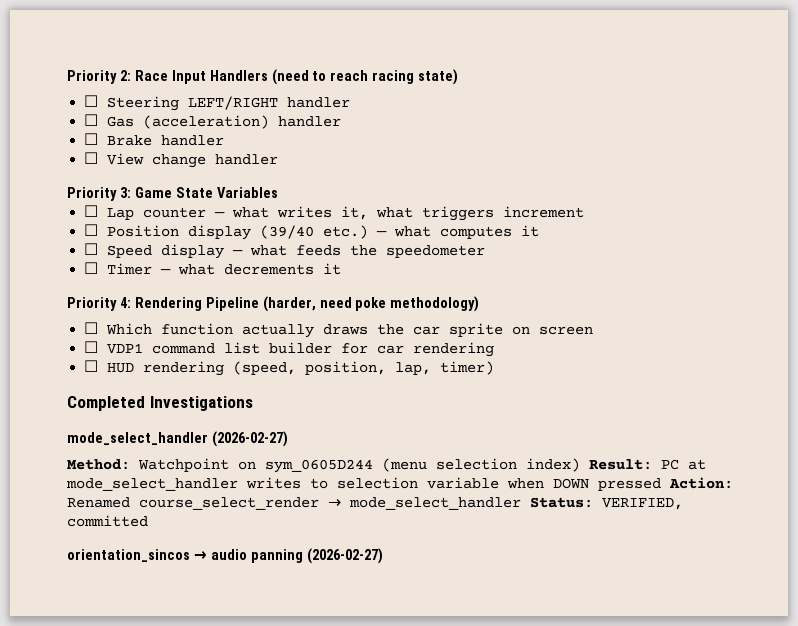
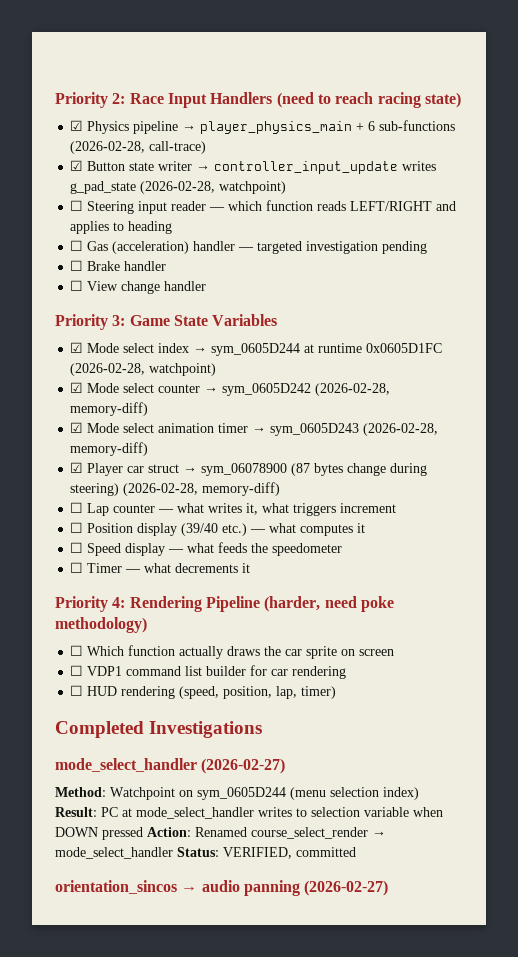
[84,95,351,111] ☐ Steering LEFT/RIGHT handler -> [70,120,456,134] [70,141,207,154] [70,160,437,174] [70,181,287,194] [70,200,457,214] [70,221,173,234] ☑ Physics pipeline → player_physics_main + 6 sub-functions (2026-02-28, call-trace) // ☑ Button state writer → controller_input_update writes g_pad_state (2026-02-28, watchpoint) // ☐ Steering input reader — which function reads LEFT/RIGHT and applies to heading
(342, 121) none -> [238,241,428,254] — targeted investigation pending
(278, 192) none -> [70,342,443,356] [70,363,217,376] [70,382,391,396] [70,402,149,416] [70,422,439,436] [70,442,149,456] [70,462,428,476] [70,482,281,496] // ☑ Mode select index → sym_0605D244 at runtime 0x0605D1FC (2026-02-28, watchpoint) // ☑ Mode select counter → sym_0605D242 (2026-02-28, memory-diff) // ☑ Mode select animation timer → sym_0605D243 (2026-02-28, memory-diff) // ☑ Player car struct → sym_06078900 (87 bytes change during steering) (2026-02-28, memory-diff)

